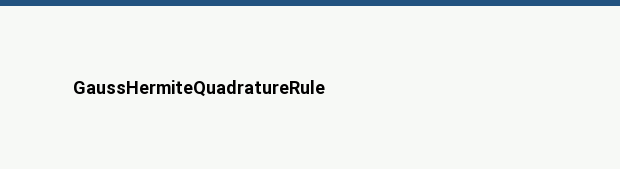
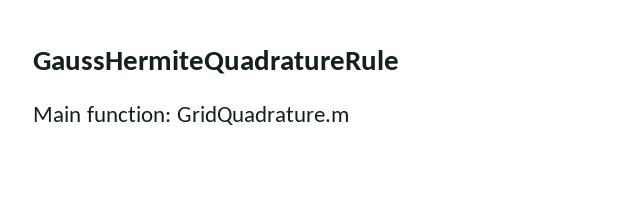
(325, 88) none -> [33,106,350,125] // Main function: GridQuadrature.m

